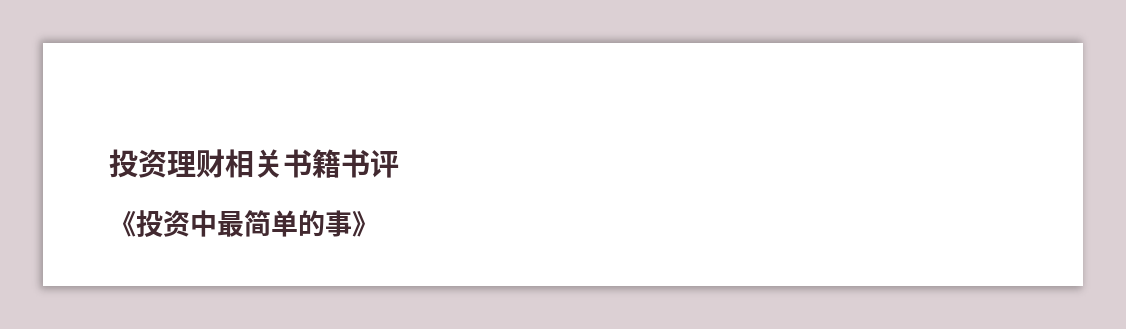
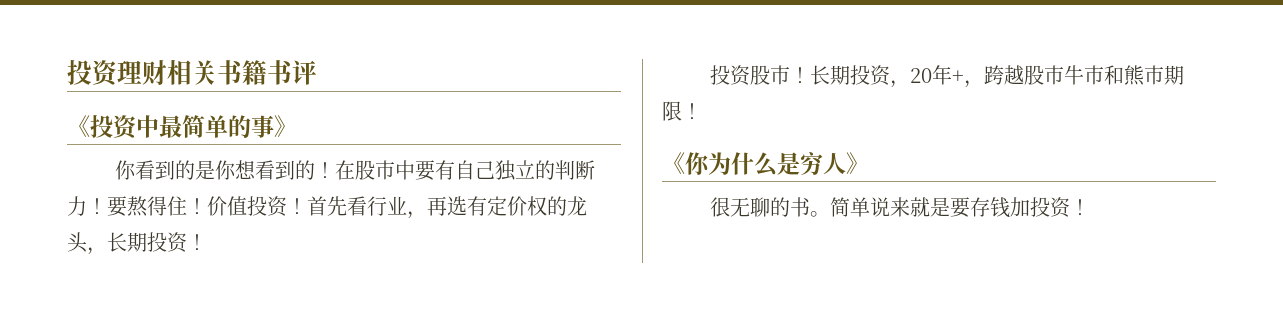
(379, 224) none -> [114,160,595,181] [67,196,587,219] [67,232,207,255] [709,65,1184,88] [662,101,702,121] [662,152,869,177] [709,197,1090,218] // 你看到的是你想看到的！在股市中要有自己独立的判断力！要熬得住！价值投资！首先看行业，再选有定价权的龙头，长期投资！ // 投资股市！长期投资，20年+，跨越股市牛市和熊市期限！ // 《你为什么是穷人》 // 很无聊的书。简单说来就是要存钱加投资！

